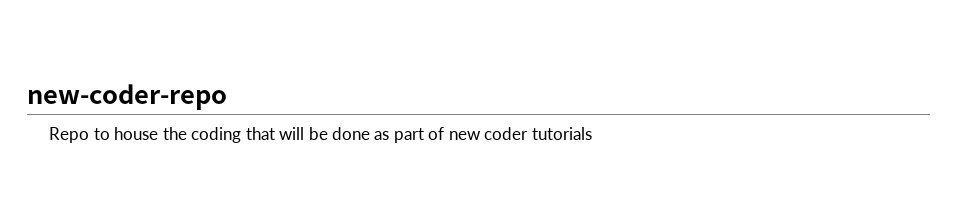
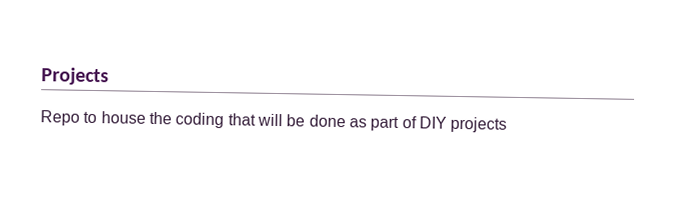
[27,84,227,110] new-coder-repo -> [41,67,109,86] Projects
[448,127,592,140] new coder tutorials -> [418,116,508,133] DIY projects

